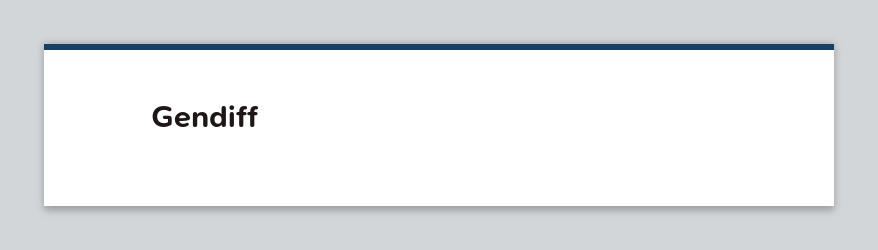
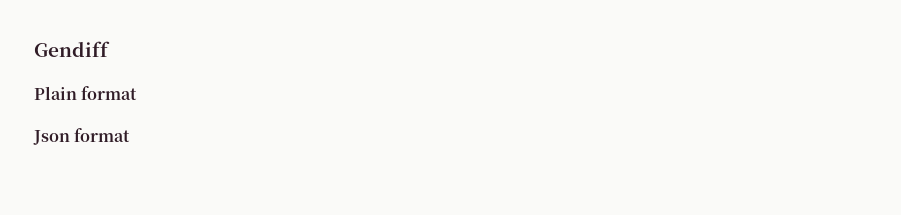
(259, 116) none -> [34,86,138,100] [33,128,131,145] // Plain format // Json format

